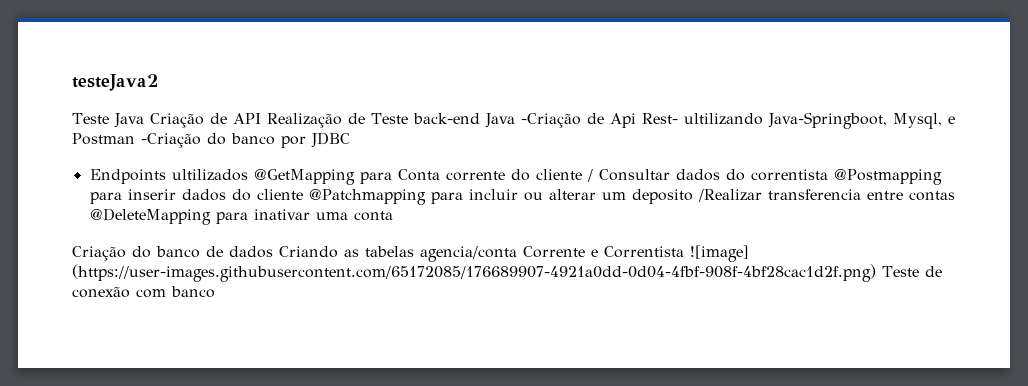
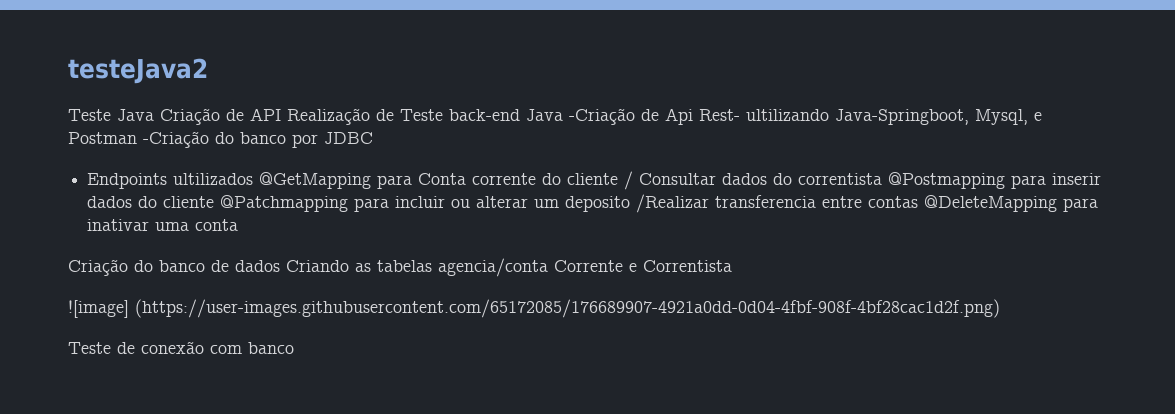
(684, 252) none -> (732, 266) //
(876, 273) none -> (1000, 308) //

